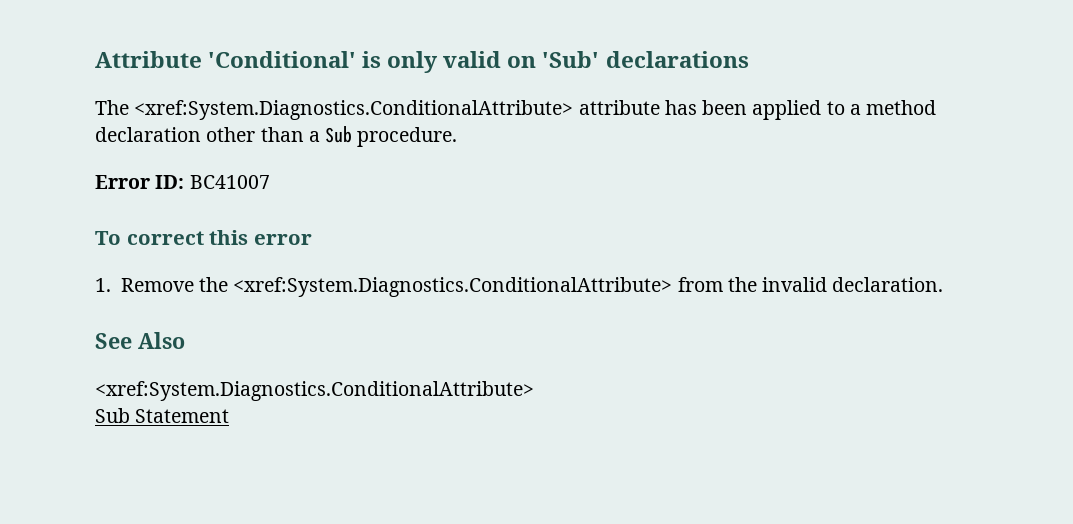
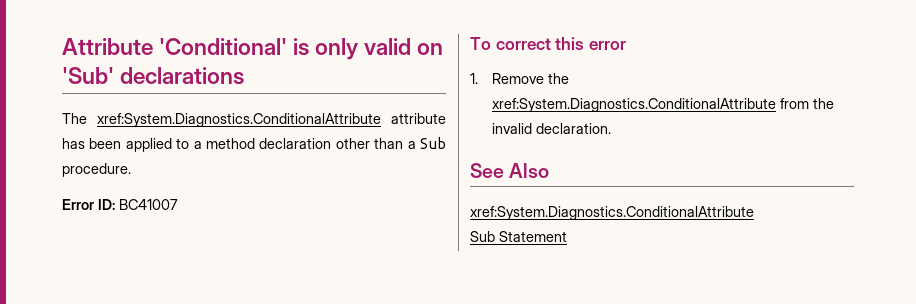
[134,100,574,120] <xref:System.Diagnostics.ConditionalAttribute> -> [97,113,381,127] xref:System.Diagnostics.ConditionalAttribute
[233,277,673,297] <xref:System.Diagnostics.ConditionalAttribute> -> [492,98,777,112] xref:System.Diagnostics.ConditionalAttribute
[95,381,534,401] <xref:System.Diagnostics.ConditionalAttribute> -> [470,206,754,220] xref:System.Diagnostics.ConditionalAttribute

